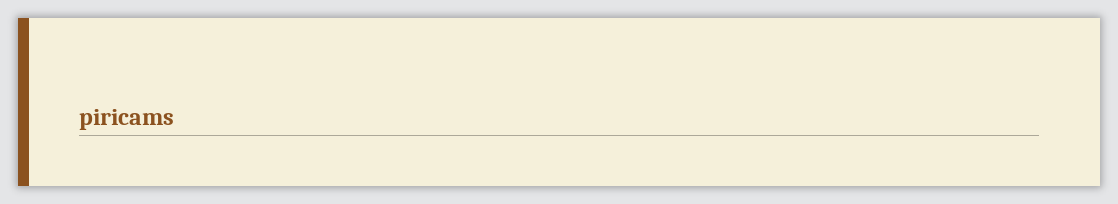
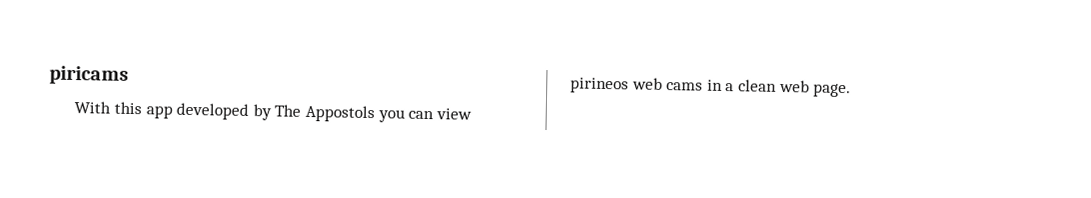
(174, 119) none -> [74,101,472,123] [570,77,852,98] // With this app developed by The Appostols you can view pirineos web cams in a clean web page.

